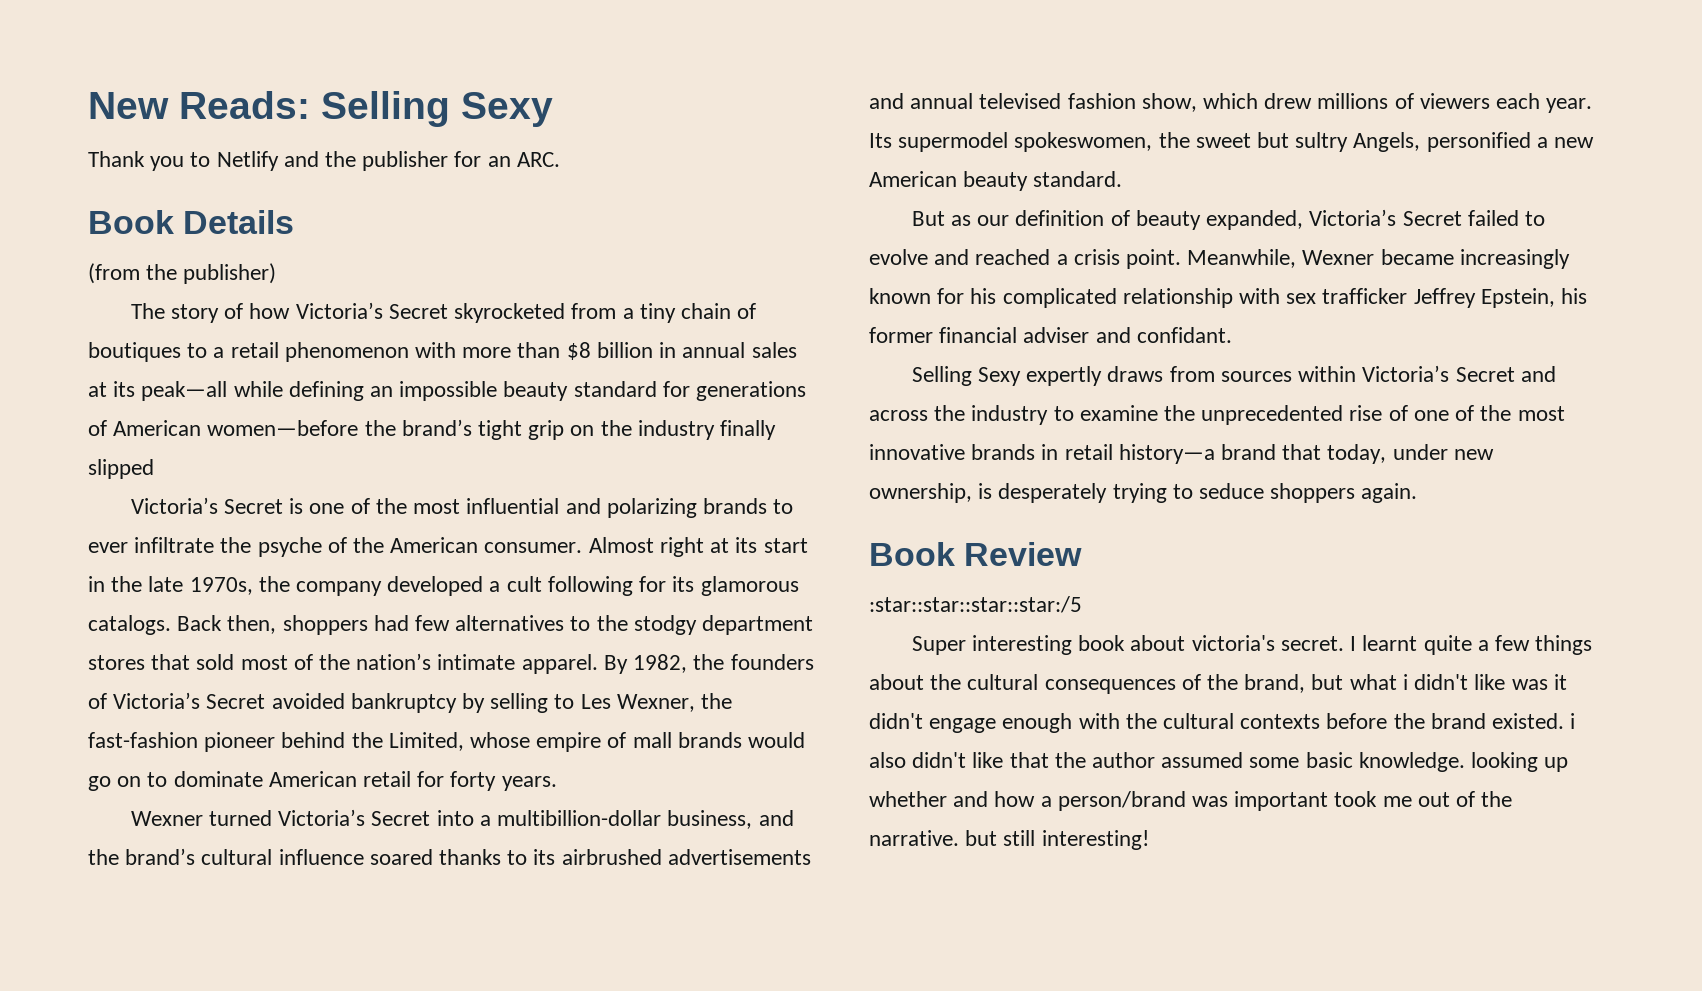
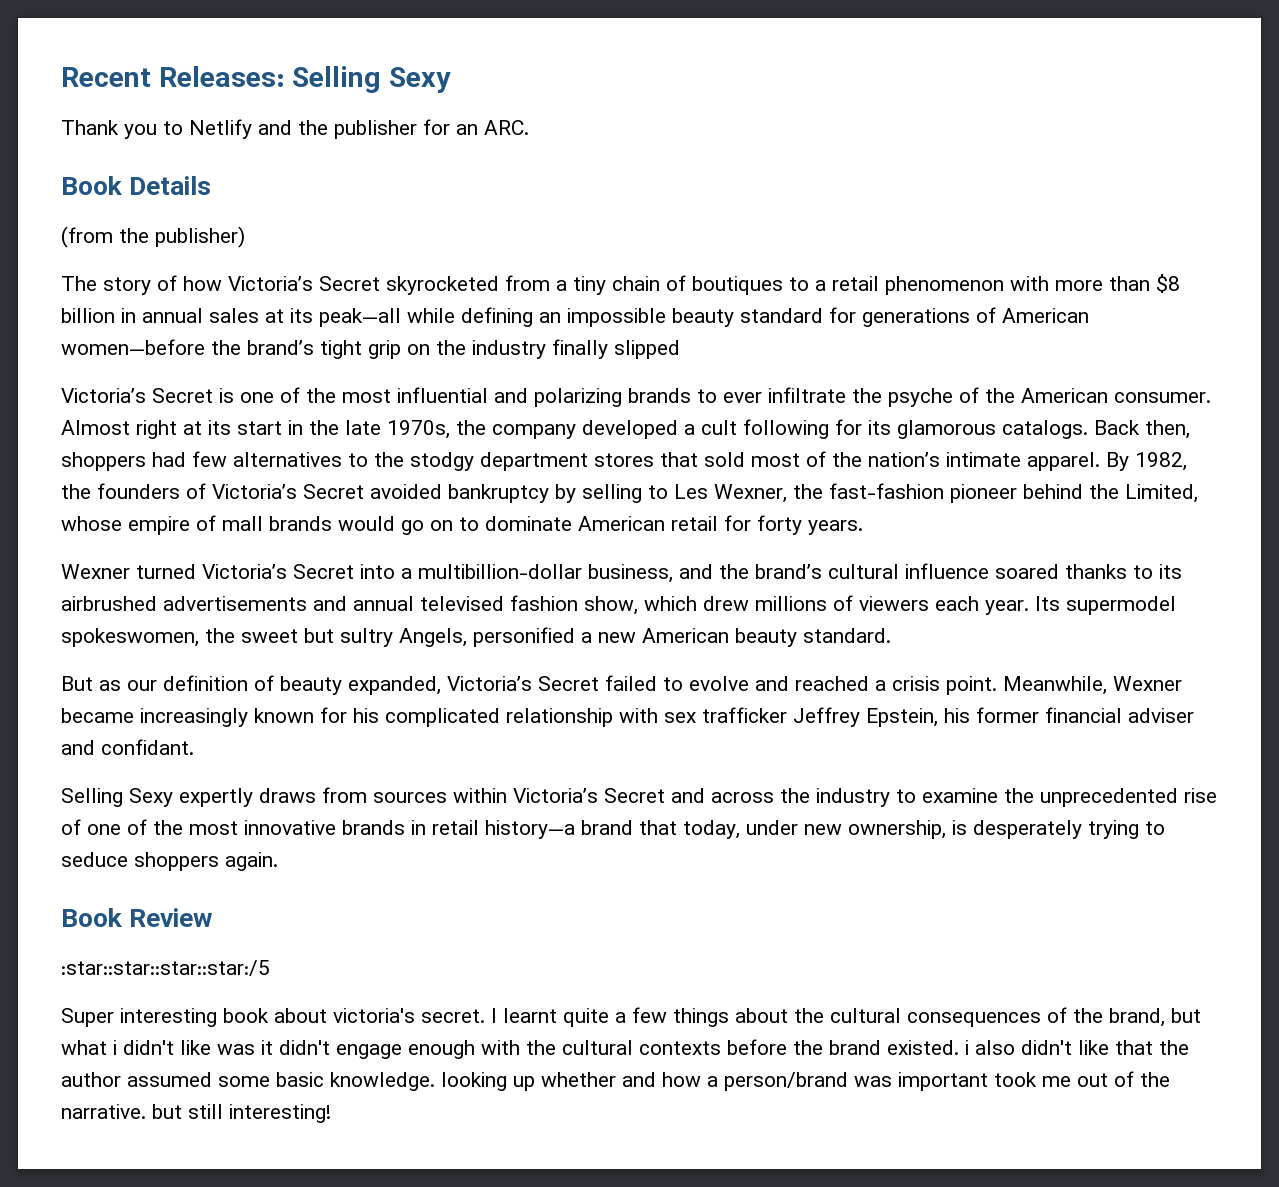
[88,91,310,119] New Reads: -> [61,66,285,87] Recent Releases:

